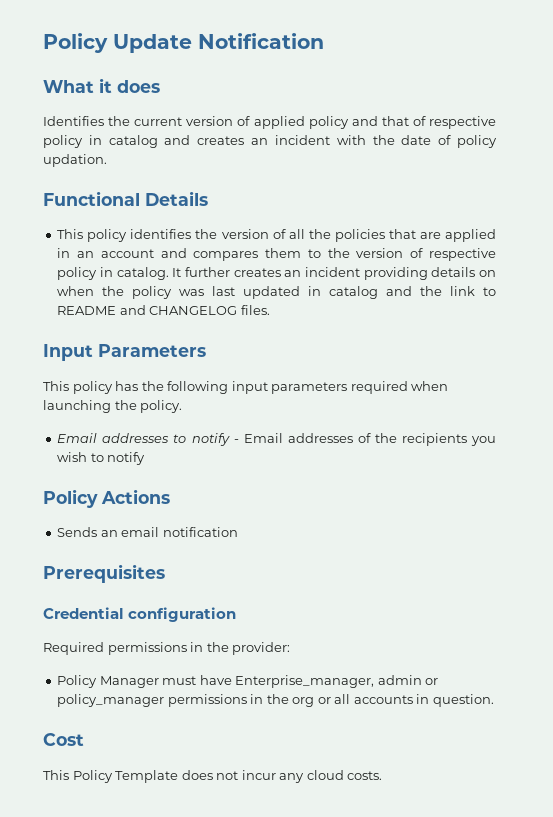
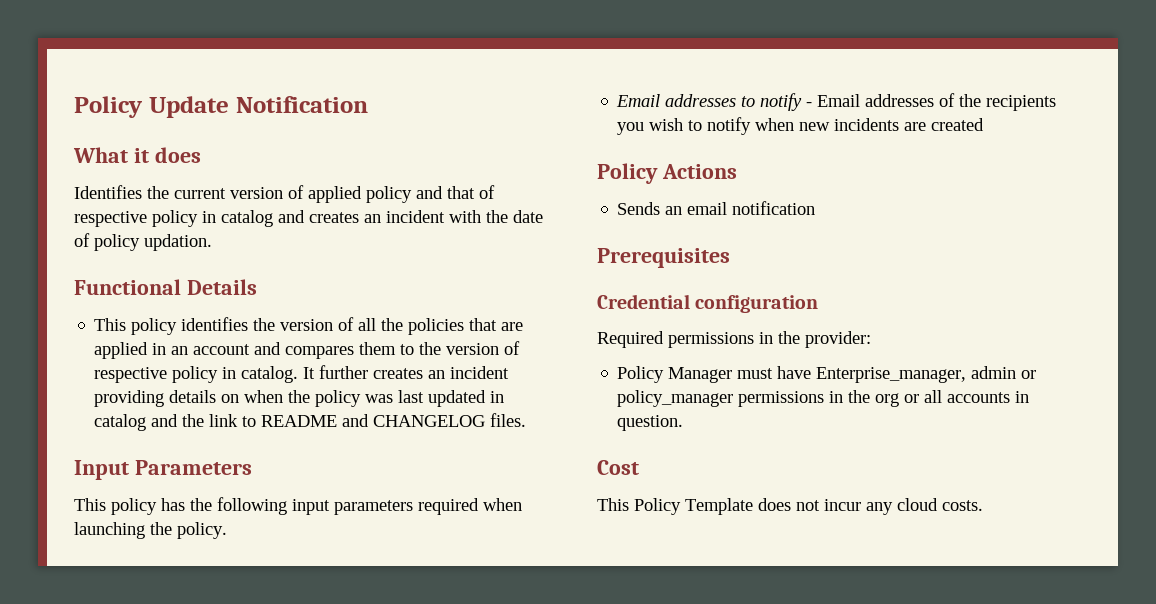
(146, 458) none -> [755,118,985,131] when new incidents are created

